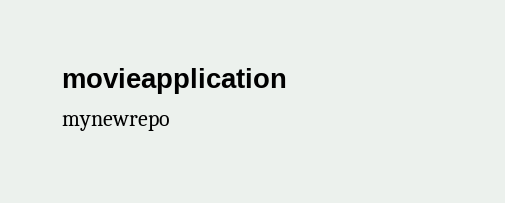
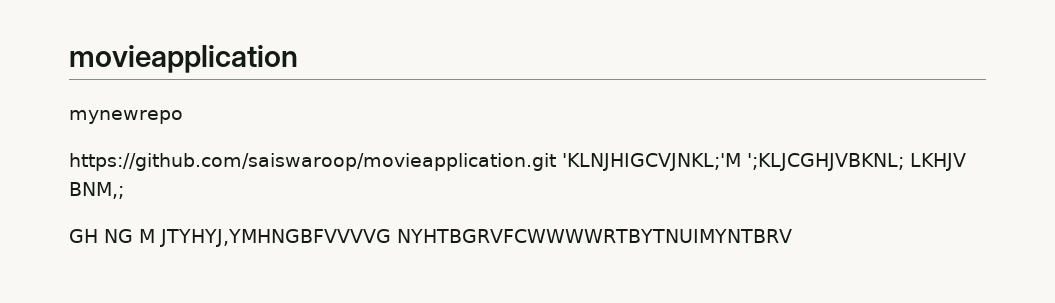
(170, 122) none -> [69,153,966,171] [69,182,124,199] [69,229,792,247] // https://github.com/saiswaroop/movieapplication.git 'KLNJHIGCVJNKL;'M ';KLJCGHJVBKNL; LKHJV BNM,; // GH NG M JTYHYJ,YMHNGBFVVVVG NYHTBGRVFCWWWWRTBYTNUIMYNTBRV

